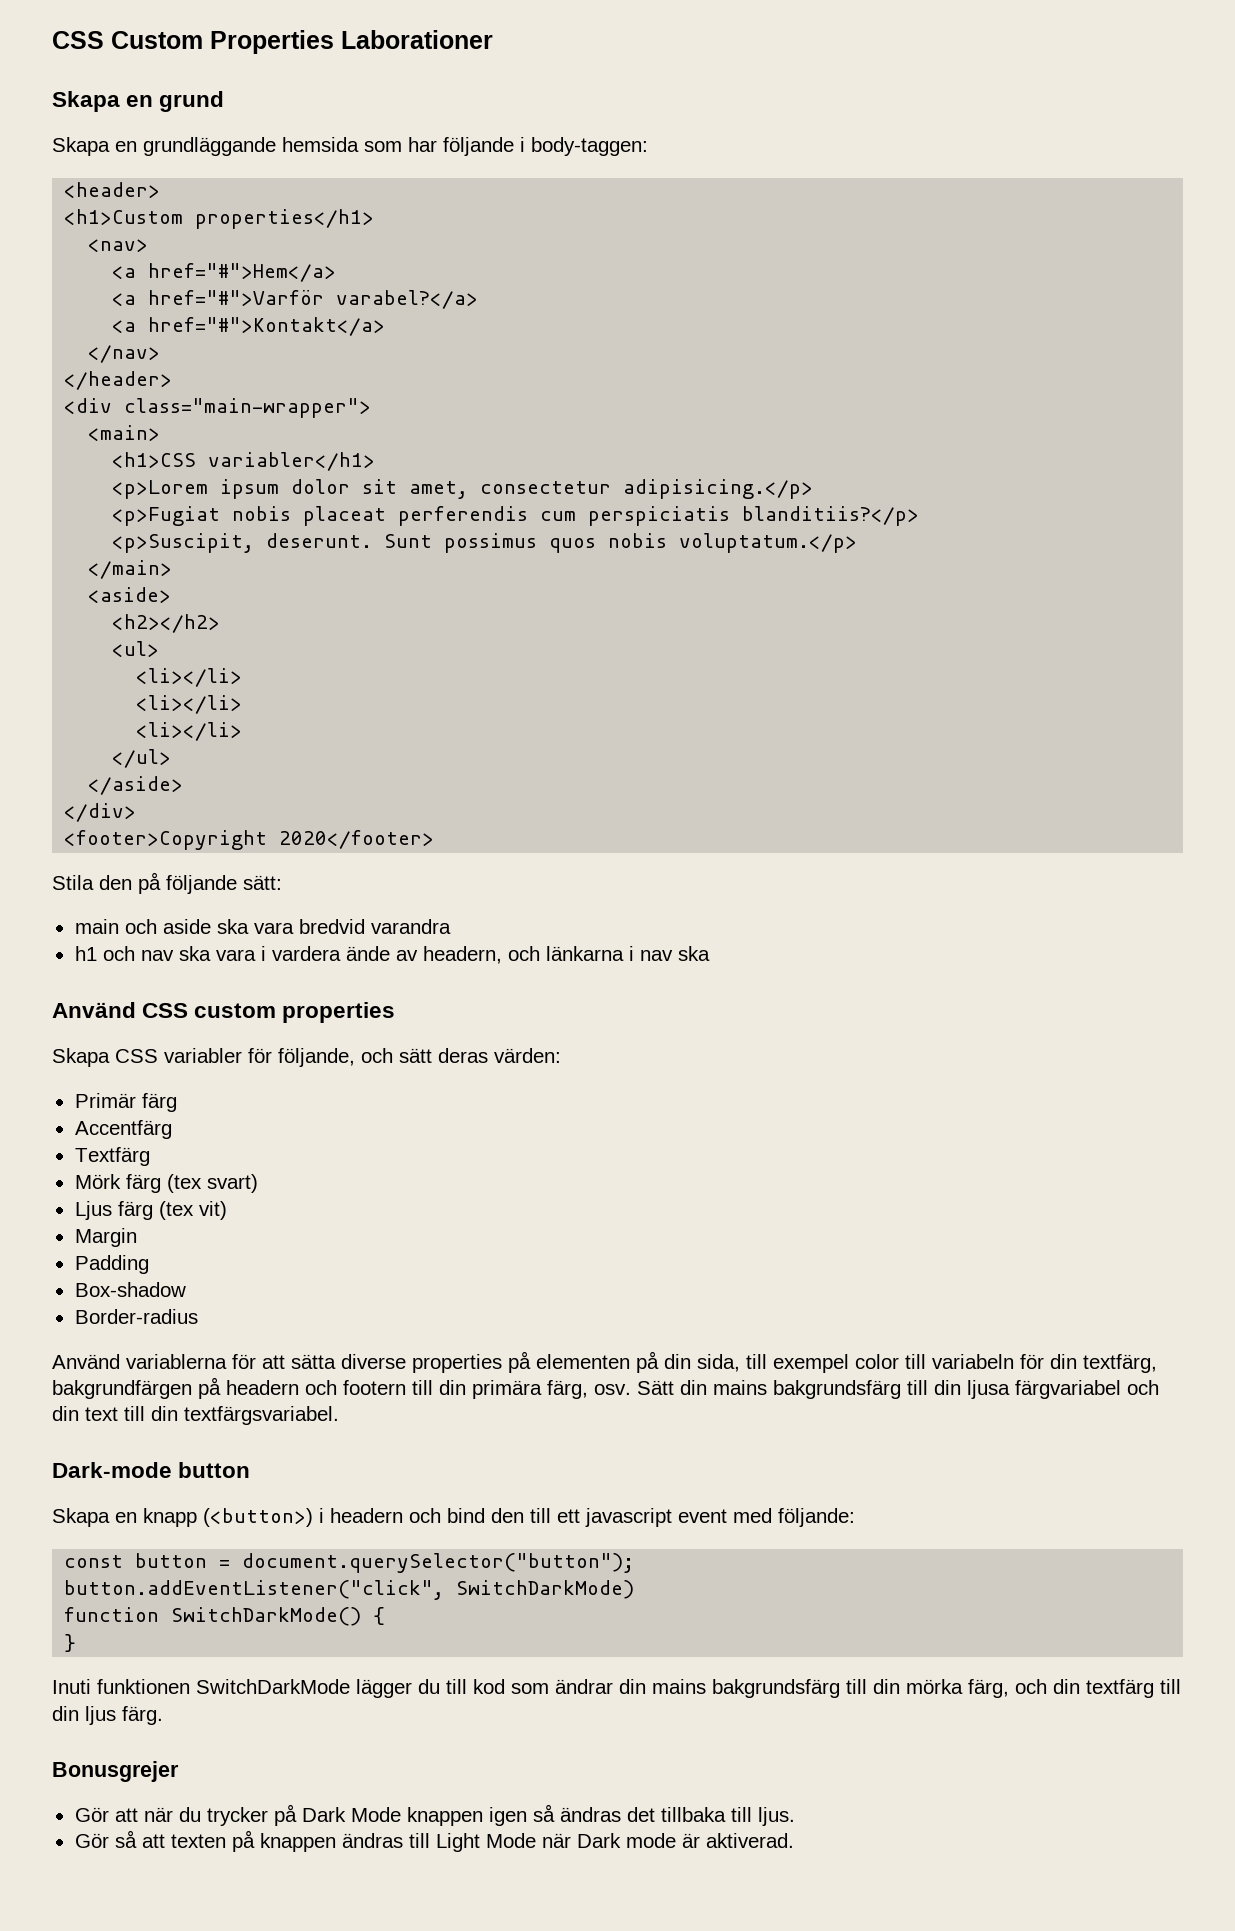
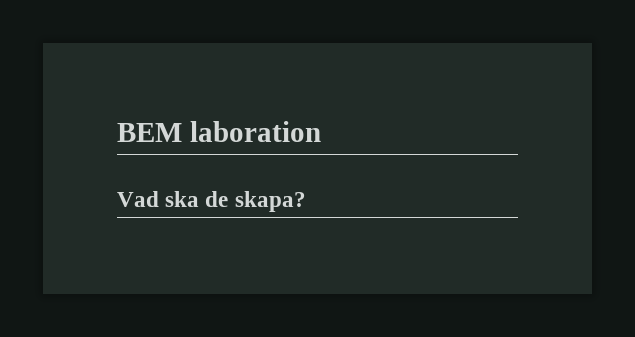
[52,30,493,54] [52,91,225,112] [52,137,648,156] [64,182,161,198] [64,209,375,229] [88,239,149,252] [112,263,337,282] [112,290,479,309] [112,317,386,336] [88,345,161,363] [64,371,173,390] [64,398,372,418] [88,425,161,441] [112,452,376,471] [112,479,814,499] [112,506,920,526] [112,533,858,553] [88,560,173,579] [88,587,172,603] [112,614,221,633] [112,641,160,657] [136,668,243,687] [136,695,243,714] [136,722,243,741] [112,749,172,768] [88,776,184,795] [64,803,137,822] [64,830,435,850] [52,872,282,894] [74,919,451,934] [74,946,710,964] [52,1002,396,1023] [52,1048,561,1067] [74,1093,177,1112] [74,1120,172,1139] [74,1147,150,1166] [74,1174,258,1193] [74,1201,227,1220] [74,1228,137,1247] [74,1255,149,1274] [74,1282,186,1297] [74,1309,198,1324] [52,1351,1157,1373] [52,1377,1159,1399] [52,1406,339,1425] [52,1462,251,1478] [52,1508,855,1527] [64,1553,635,1573] [64,1580,635,1600] [64,1607,386,1626] [64,1634,77,1652] [52,1679,1181,1698] [52,1706,163,1725] [52,1761,179,1782] [74,1804,795,1826] [74,1830,794,1852] CSS Custom Properties Laborationer // Skapa en grund // Skapa en grundläggande hemsida som har följande i body-taggen: // <header> // <h1>Custom properties</h1> // <nav> // <a href="#">Hem</a> // <a href="#">Varför varabel?</a> // <a href="#">Kontakt</a> // </nav> // </header> // <div class="main-wrapper"> // <main> // <h1>CSS variabler</h1> // <p>Lorem ipsum dolor sit amet, consectetur adipisicing.</p> // <p>Fugiat nobis placeat perferendis cum perspiciatis blanditiis?</p> // <p>Suscipit, deserunt. Sunt possimus quos nobis voluptatum.</p> // </main> // <aside> // <h2></h2> // <ul> // <li></li> // <li></li> // <li></li> // </ul> // </aside> // </div> // <footer>Copyright 2020</footer> // Stila den på följande sätt: // main och aside ska vara bredvid varandra // h1 och nav ska vara i vardera ände av headern, och länkarna i nav ska // Använd CSS custom properties // Skapa CSS variabler för följande, och sätt deras värden: // Primär färg // Accentfärg // Textfärg // Mörk färg (tex svart) // Ljus färg (tex vit) // Margin // Padding // Box-shadow // Border-radius // Använd variablerna för att sätta diverse properties på elementen på din sida, till exempel color till variabeln för din textfärg, bakgrundfärgen på headern och footern till din primära färg, osv. Sätt din mains bakgrundsfärg till din ljusa färgvariabel och din text till din textfärgsvariabel. // Dark-mode button // Skapa en knapp (<button>) i headern och bind den till ett javascript event med följande: // const button = document.querySelector("button"); // button.addEventListener("click", SwitchDarkMode) // function SwitchDarkMode() { // } // Inuti funktionen SwitchDarkMode lägger du till kod som ändrar din mains bakgrundsfärg till din mörka färg, och din textfärg till din ljus färg. // Bonusgrejer // Gör att när du trycker på Dark Mode knappen igen så ändras det tillbaka till ljus. // Gör så att texten på knappen ändras till Light Mode när Dark mode är aktiverad. -> [117,121,321,142] [117,191,306,212] BEM laboration // Vad ska de skapa?

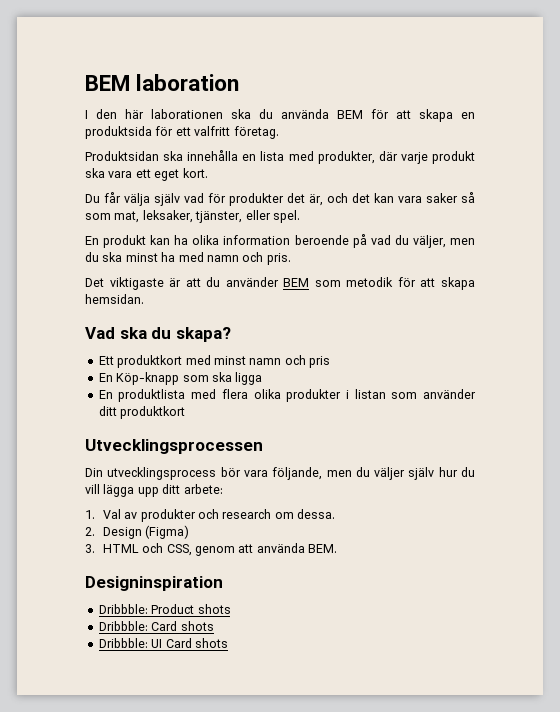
(321, 131) none -> [85,109,475,122] [85,126,279,139] [85,150,475,164] [85,168,208,181] [85,192,475,206] [85,210,300,223] [85,234,475,248] [85,252,291,265] [85,277,475,290] [85,294,144,304] // I den här laborationen ska du använda BEM för att skapa en produktsida för ett valfritt företag. // Produktsidan ska innehålla en lista med produkter, där varje produkt ska vara ett eget kort. // Du får välja själv vad för produkter det är, och det kan vara saker så som mat, leksaker, tjänster, eller spel. // En produkt kan ha olika information beroende på vad du väljer, men du ska minst ha med namn och pris. // Det viktigaste är att du använder BEM som metodik för att skapa hemsidan.
[205,191,229,207] de -> [151,327,172,339] du
(306, 201) none -> [98,355,330,368] [98,372,263,385] [98,389,477,402] [98,406,186,419] [85,439,263,454] [85,467,476,480] [85,484,223,497] [85,509,336,522] [85,525,190,539] [85,543,338,556] [85,576,223,591] [98,604,231,614] [98,621,214,631] [98,638,228,648] // Ett produktkort med minst namn och pris // En Köp-knapp som ska ligga // En produktlista med flera olika produkter i listan som använder ditt produktkort // Utvecklingsprocessen // Din utvecklingsprocess bör vara följande, men du väljer själv hur du vill lägga upp ditt arbete: // 1. Val av produkter och research om dessa. // 2. Design (Figma) // 3. HTML och CSS, genom att använda BEM. // Designinspiration // Dribbble: Product shots // Dribbble: Card shots // Dribbble: UI Card shots

